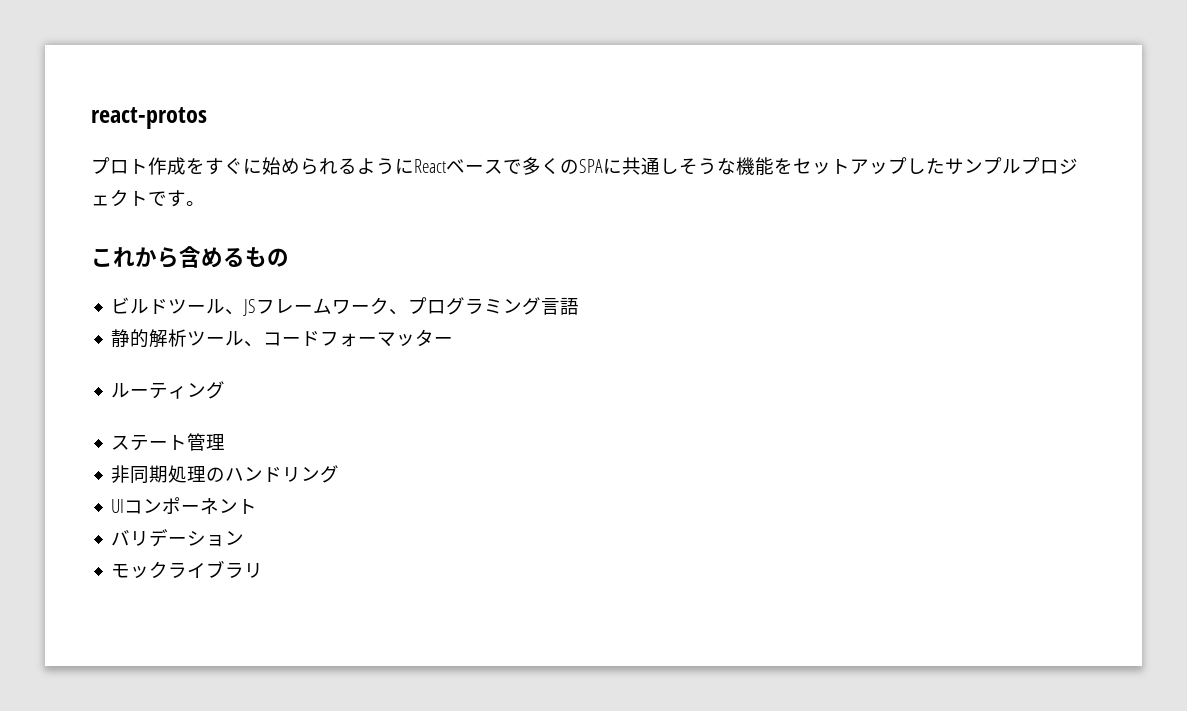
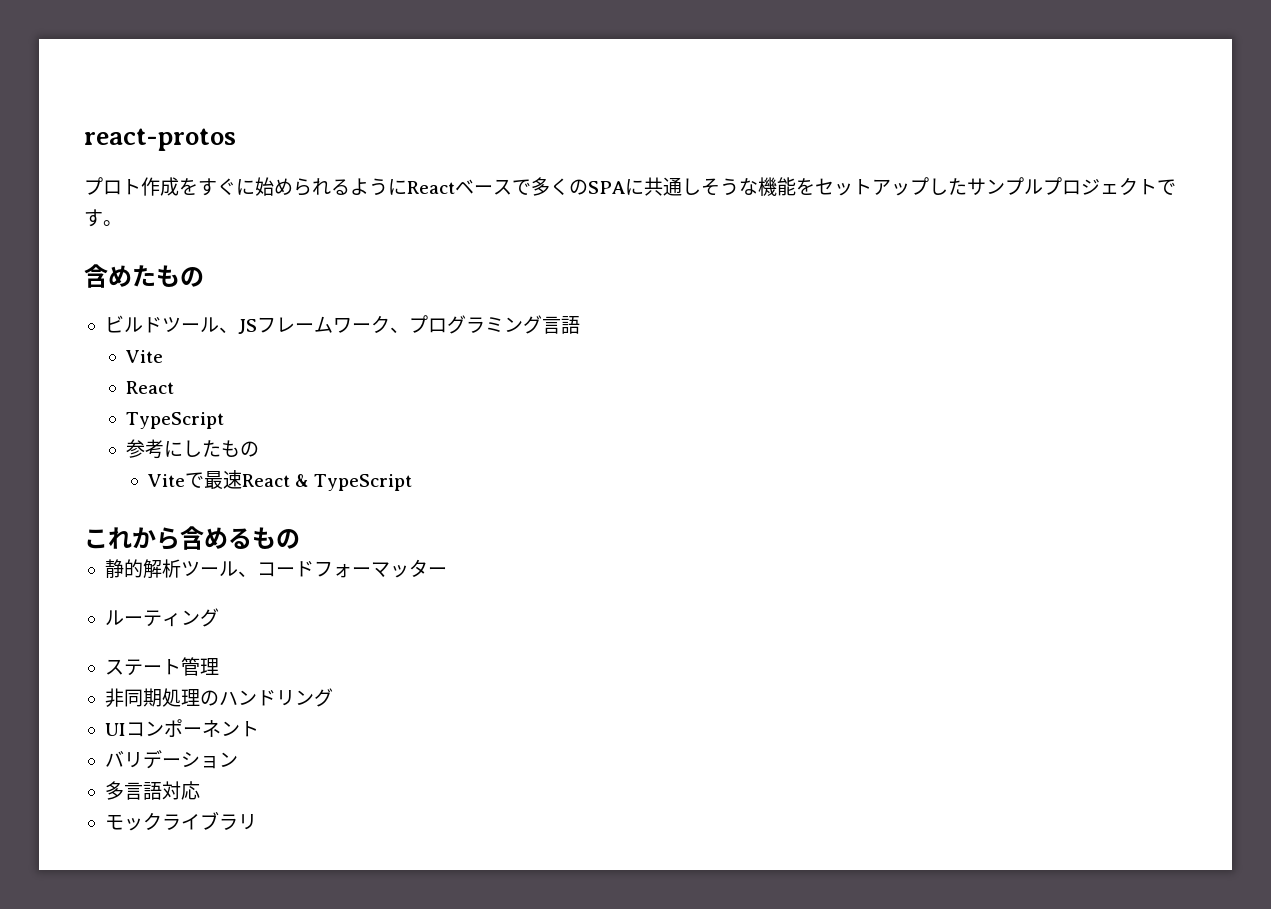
[91,246,245,268] これから含める -> [84,264,156,288] 含めた
(580, 306) none -> [126,350,164,363] [126,381,175,394] [126,412,225,429] [126,439,260,459] [147,470,413,491] [84,526,300,550] // Vite // React // TypeScript // 参考にしたもの // Viteで最速React & TypeScript // これから含めるもの
(245, 538) none -> [104,781,200,800] // 多言語対応

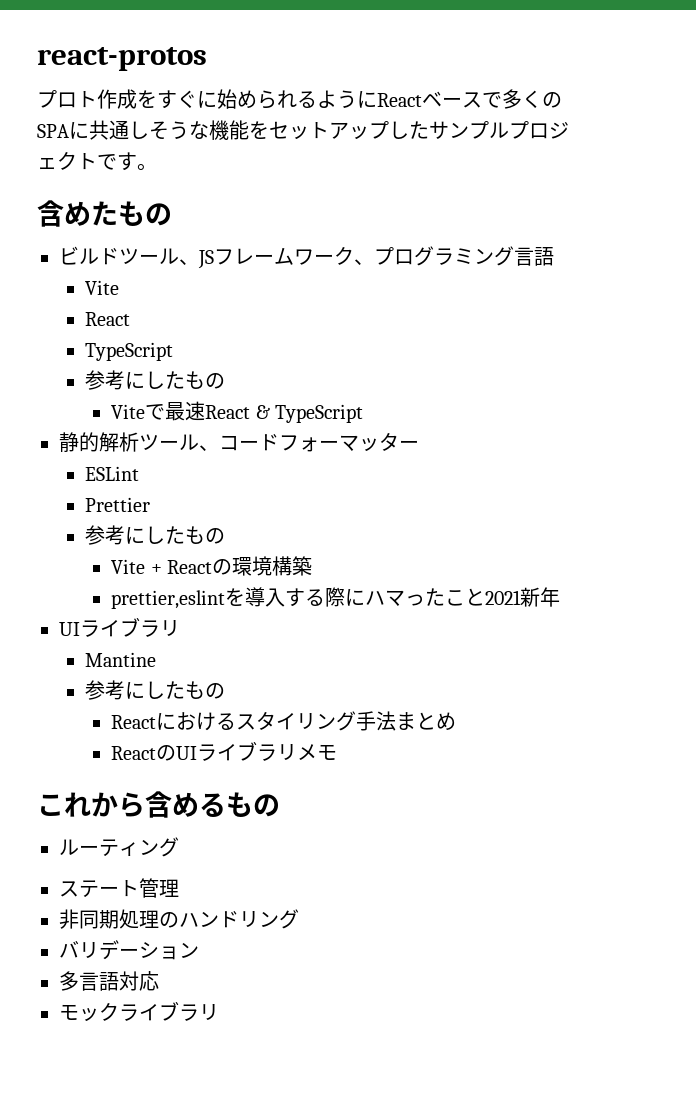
[84,526,300,550] // これから含めるもの -> (363, 413) none
(447, 571) none -> [85,466,140,481] [85,497,151,512] [85,525,226,545] [111,556,312,576] [111,587,561,609] [59,617,180,637] [85,652,157,667] [85,680,226,700] [111,711,457,731] [111,741,338,761] [37,791,280,818] // ESLint // Prettier // 参考にしたもの // Vite + Reactの環境構築 // prettier,eslintを導入する際にハマったこと2021新年 // UIライブラリ // Mantine // 参考にしたもの // Reactにおけるスタイリング手法まとめ // ReactのUIライブラリメモ // これから含めるもの
[104,719,259,737] // UIコンポーネント -> (299, 919) none

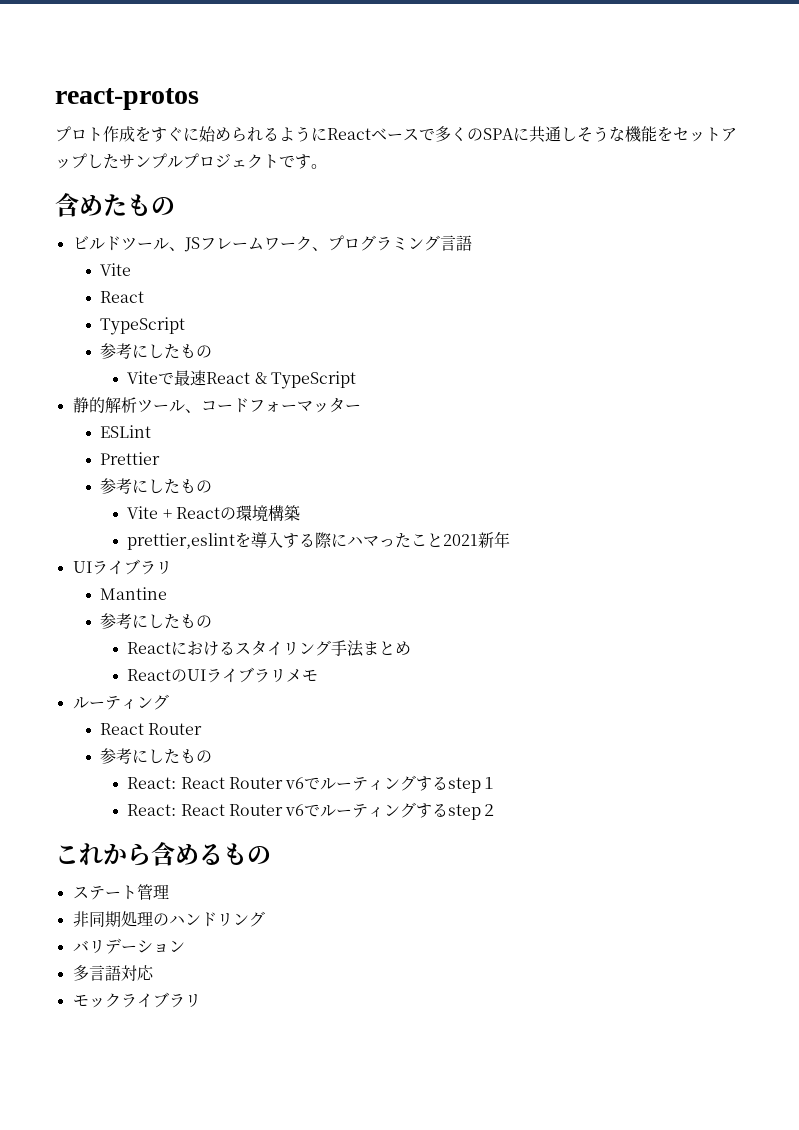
(338, 752) none -> [72,694,169,710] [99,723,203,735] [99,748,212,764] [127,775,498,793] [127,802,498,820] // ルーティング // React Router // 参考にしたもの // React: React Router v6でルーティングするstep１ // React: React Router v6でルーティングするstep２
[59,837,179,857] // ルーティング -> (271, 855) none

